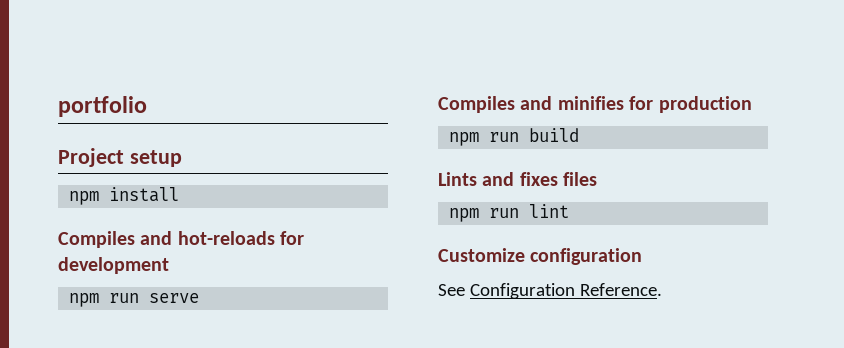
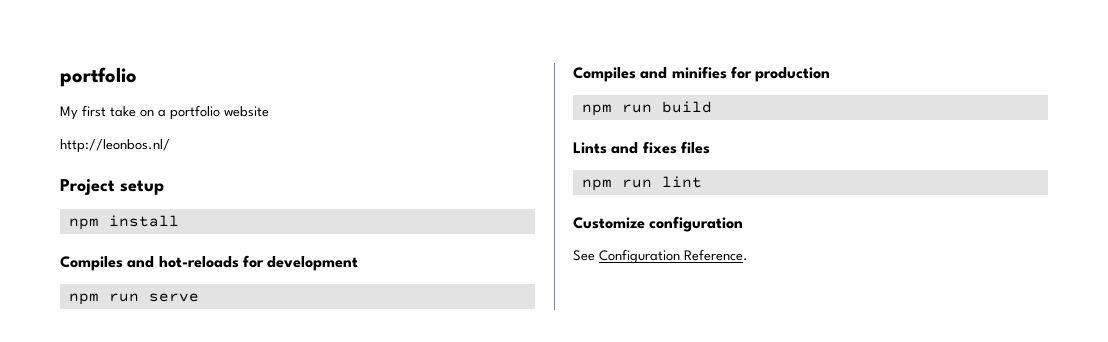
[58,96,147,117] portfolio -> [60,67,137,87] [60,105,269,120] [60,139,170,153] portfolio // My first take on a portfolio website // http://leonbos.nl/

